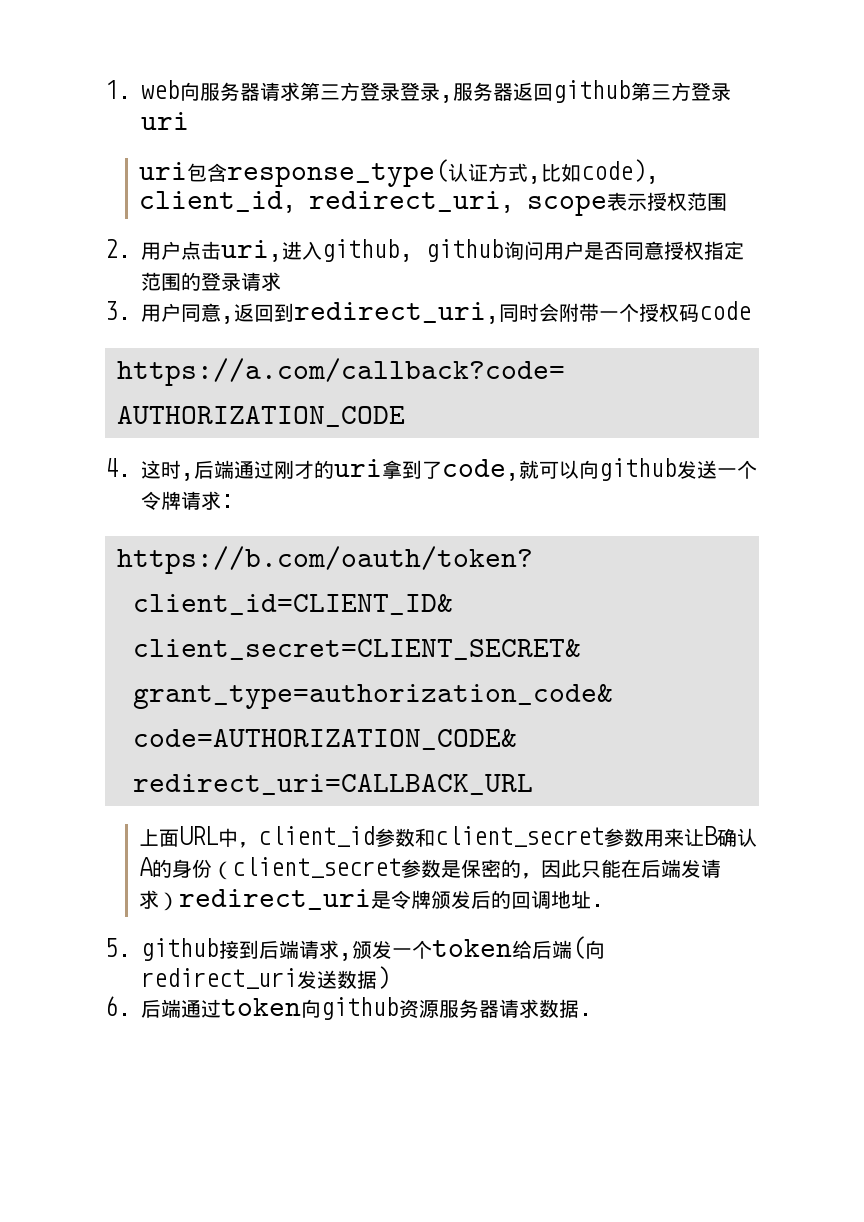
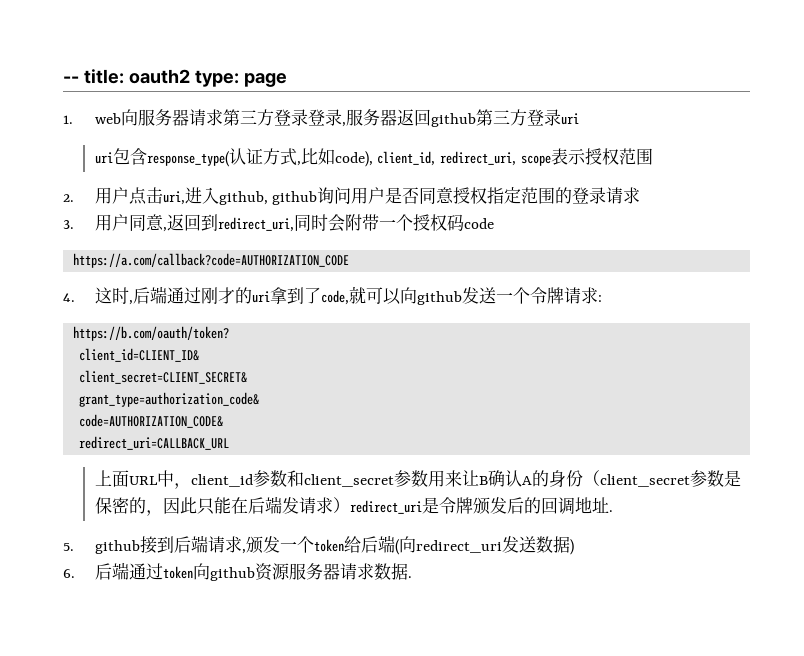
(105, 89) none -> [63,69,287,87] -- title: oauth2 type: page //

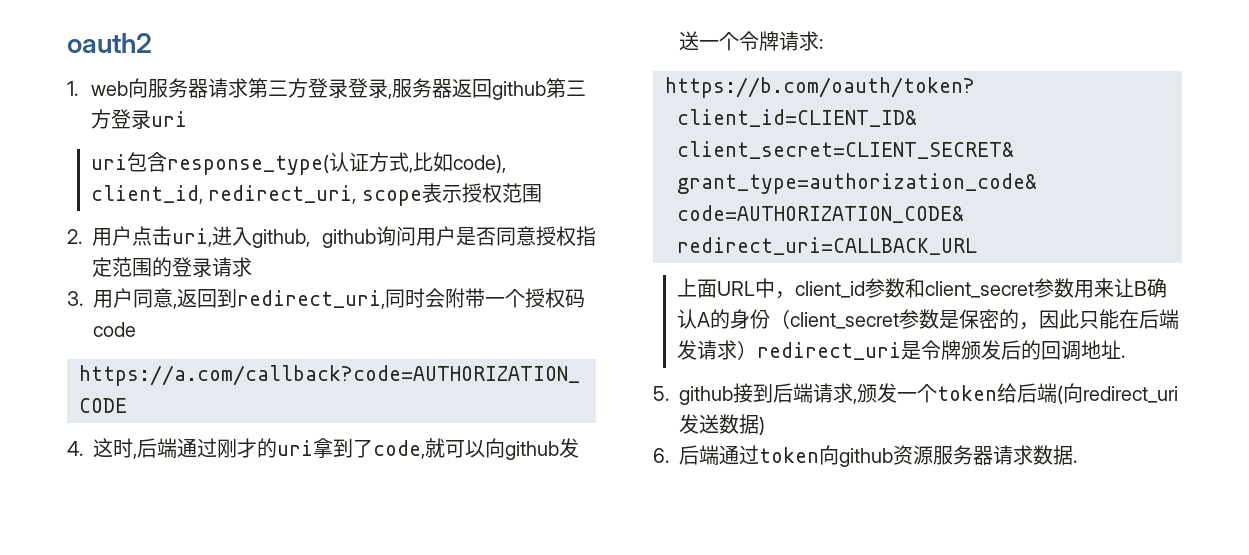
[63,69,124,84] -- title: -> (67, 43) none
[194,70,287,87] type: page -> (152, 43) none

